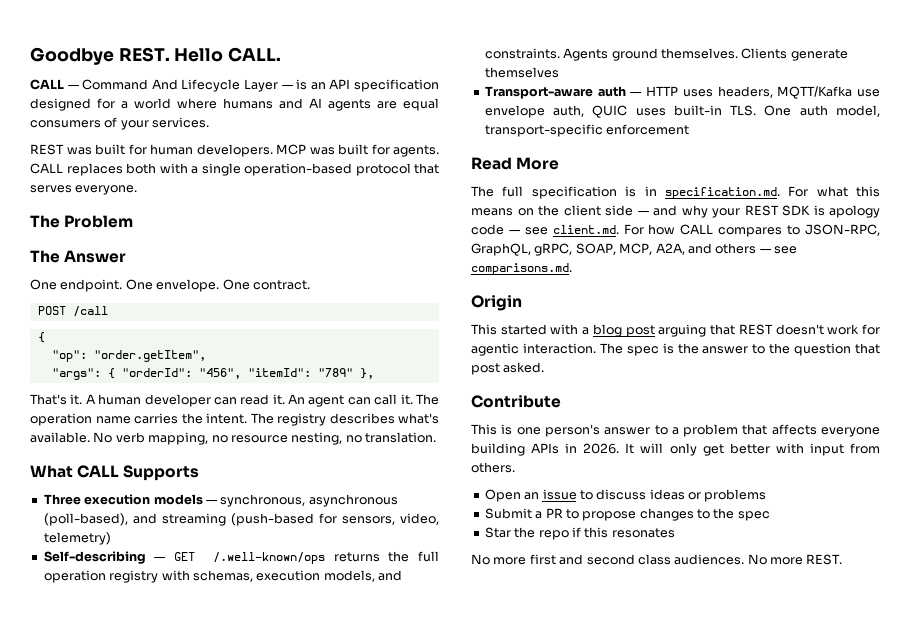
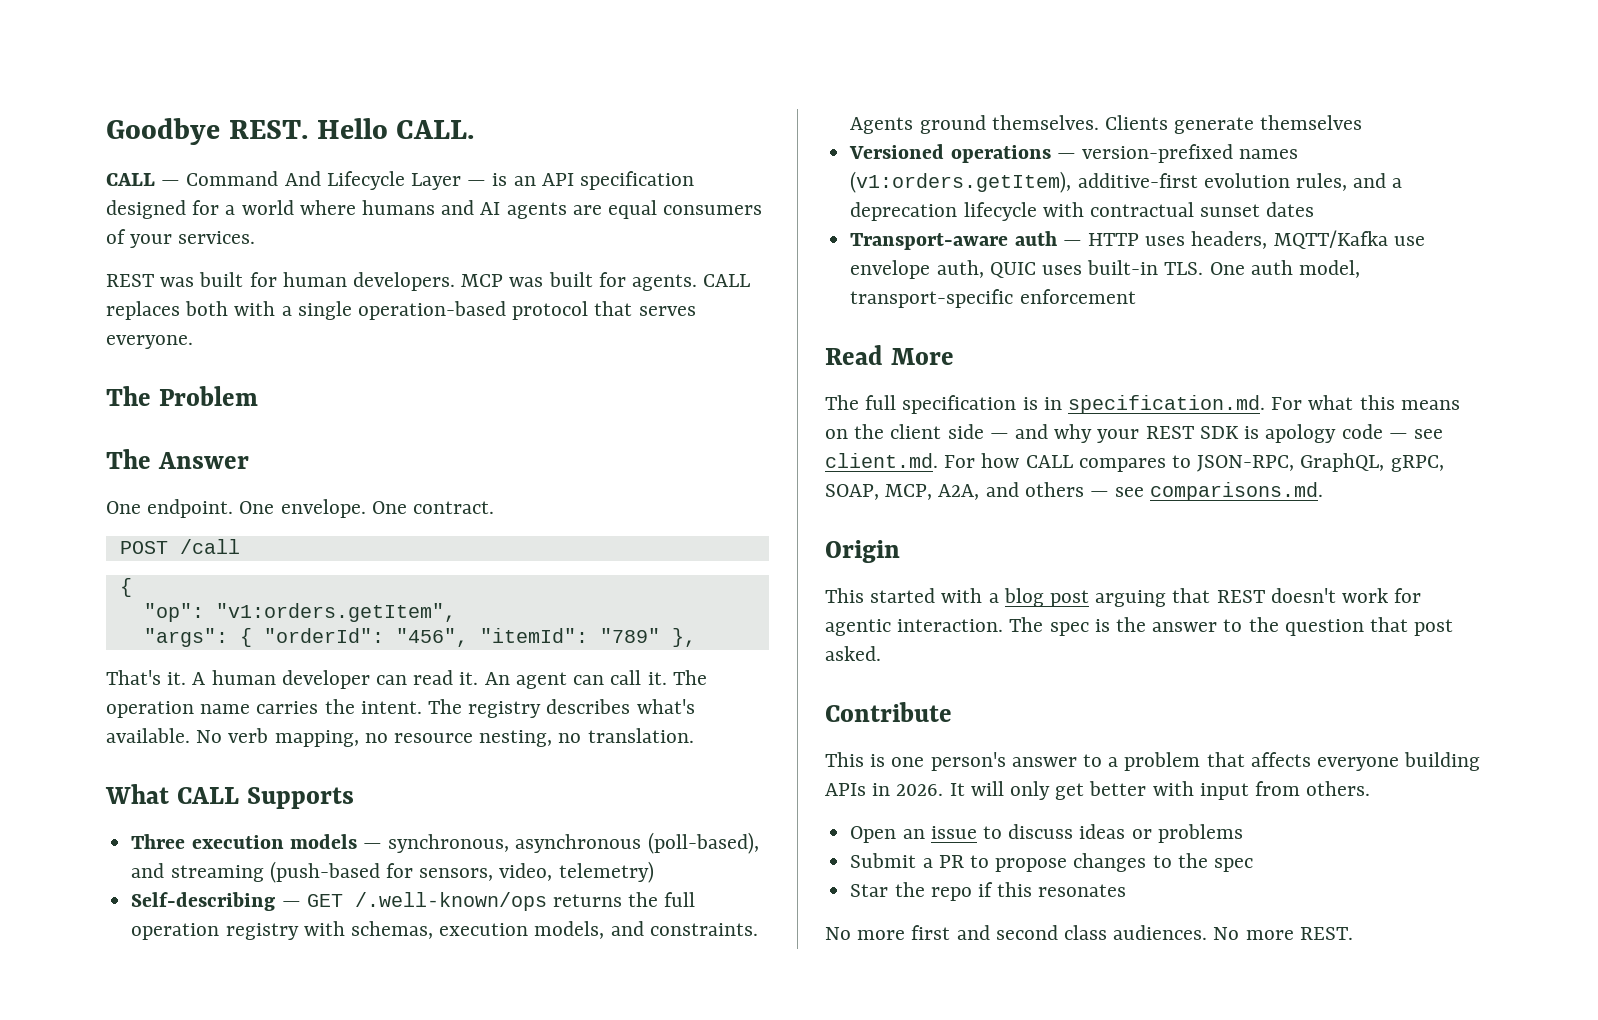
[93,350,206,362] "order.getItem", -> [215,603,456,622] "v1:orders.getItem",
(559, 72) none -> [849,144,1299,163] [850,171,1403,193] [850,202,1315,221] // Versioned operations — version-prefixed names (v1:orders.getItem), additive-first evolution rules, and a deprecation lifecycle with contractual sunset dates

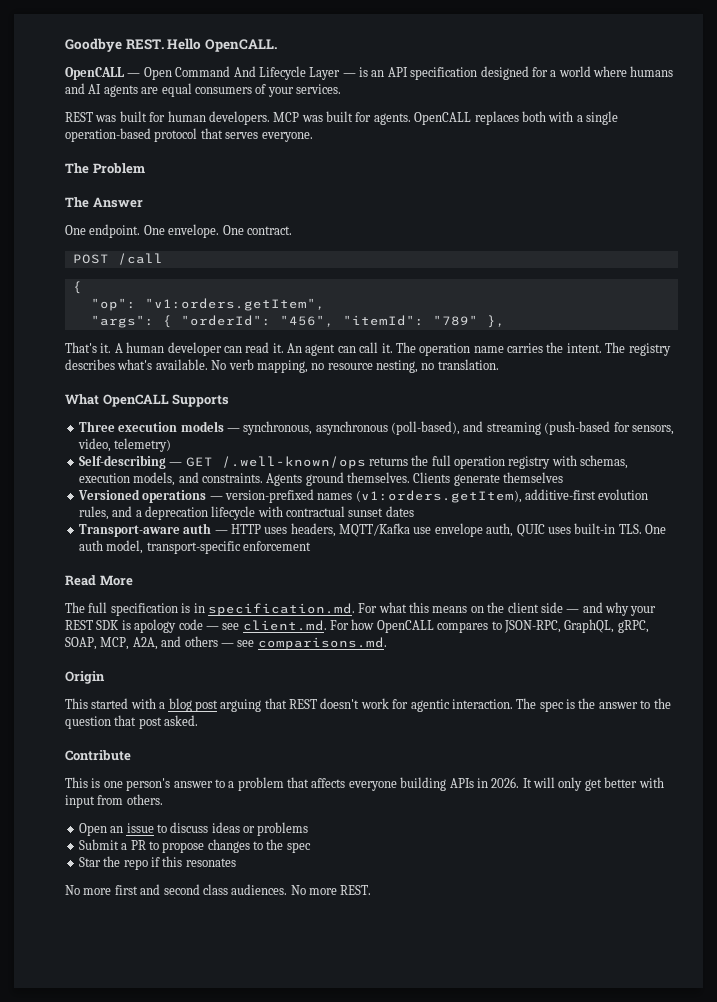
[396,120,475,139] [106,173,181,186] CALL. // CALL — -> [204,39,277,52] [65,67,172,80] OpenCALL. // OpenCALL — Open
[703,274,751,287] CALL -> [414,112,472,125] OpenCALL
[176,787,239,804] CALL -> [102,394,169,407] OpenCALL
[1025,455,1073,468] CALL -> [376,620,434,633] OpenCALL

